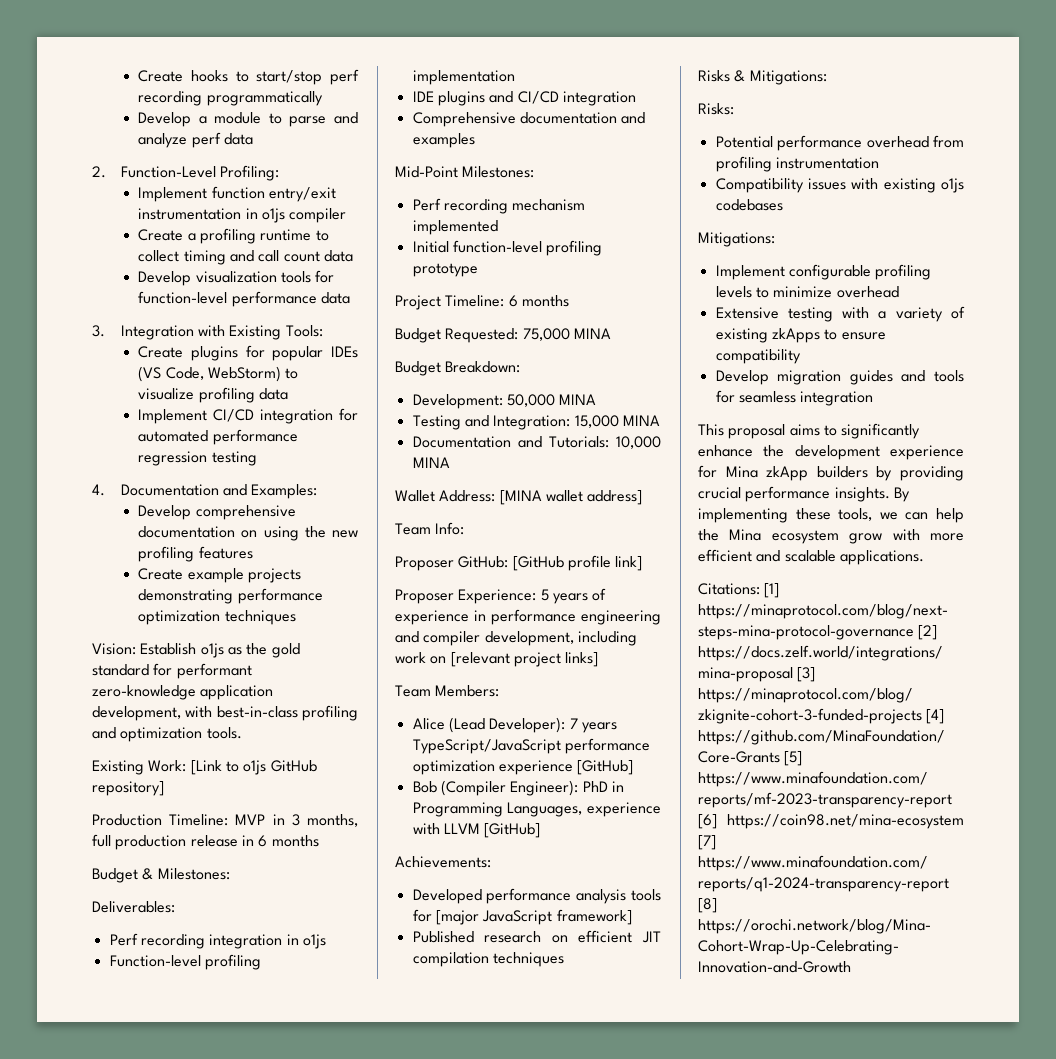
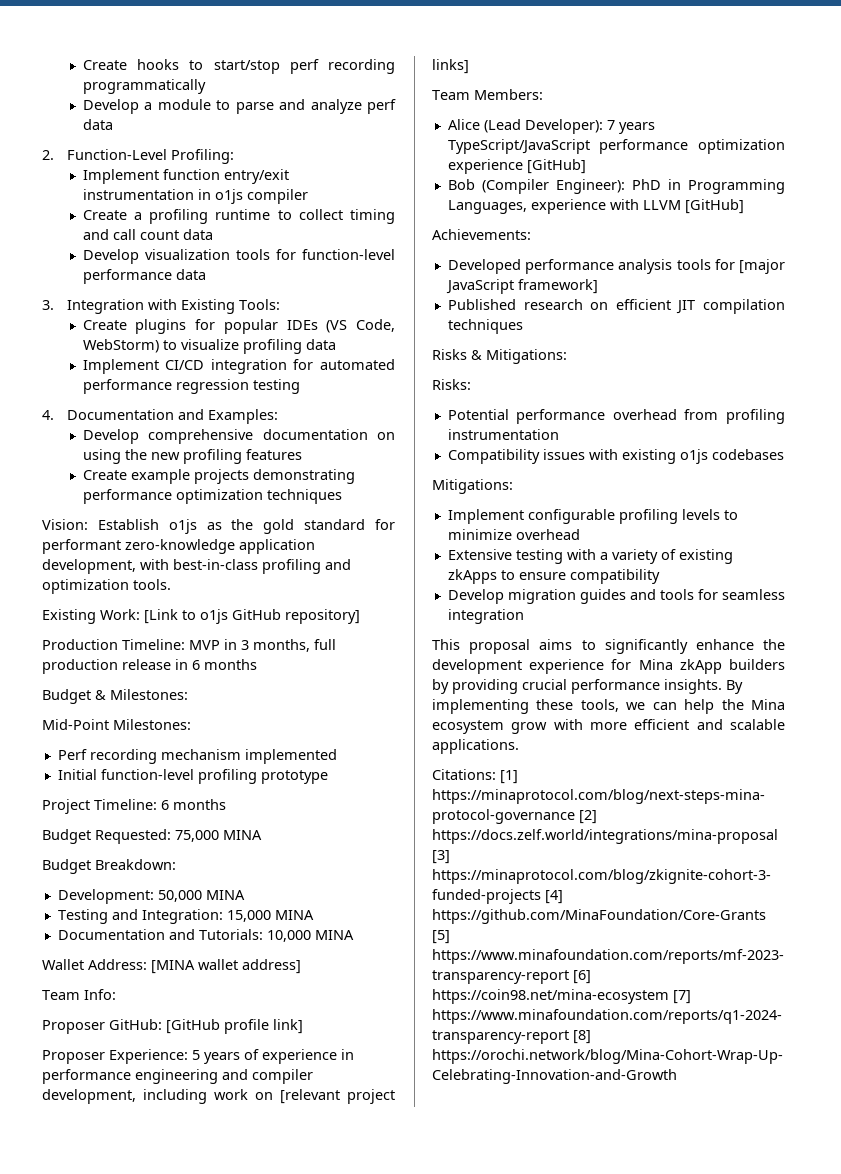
[92,901,175,913] [109,933,326,949] [109,954,261,970] [412,70,515,85] [412,91,636,106] [412,112,646,127] [412,133,475,148] // Deliverables: // Perf recording integration in o1js // Function-level profiling implementation // IDE plugins and CI/CD integration // Comprehensive documentation and examples -> (188, 694) none

